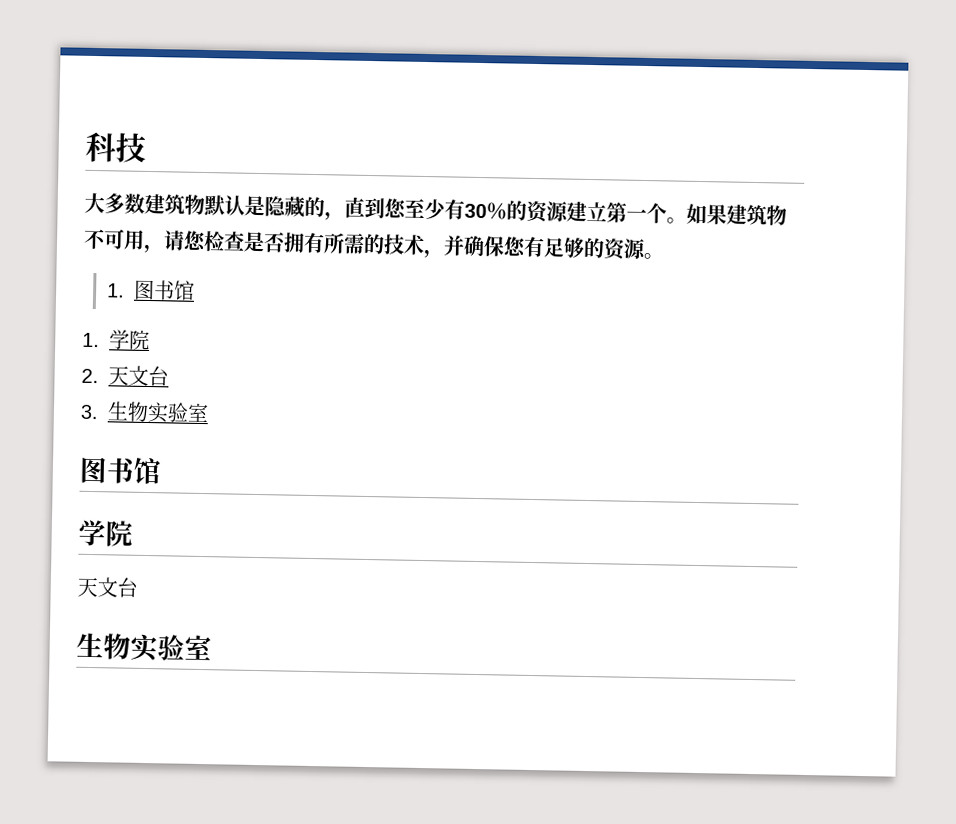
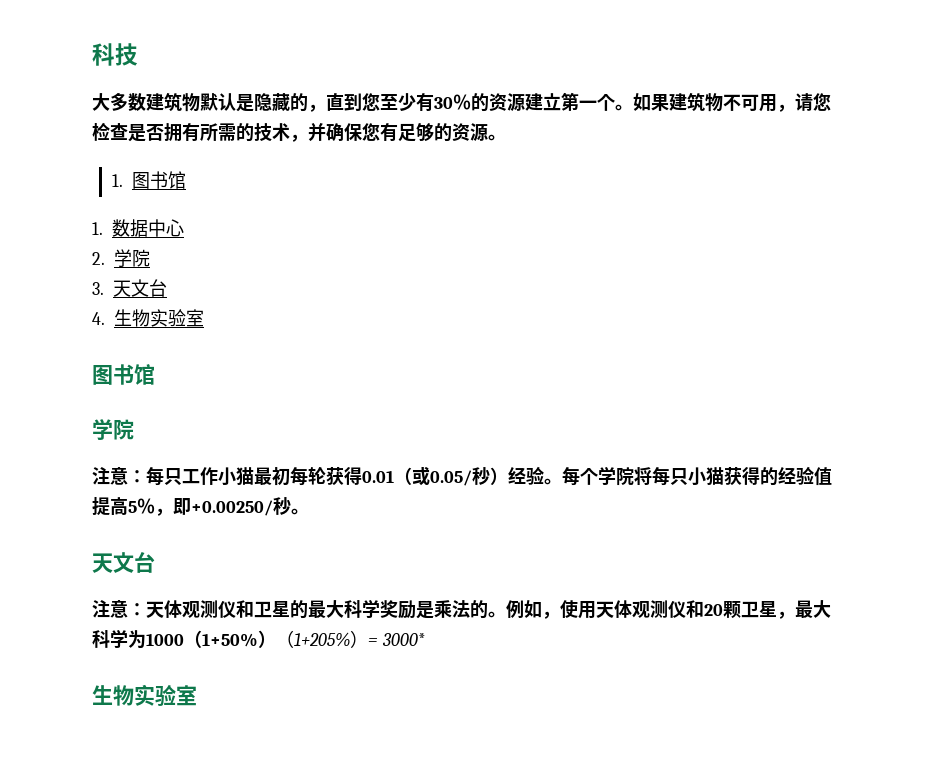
[109,329,150,351] [81,365,169,387] [80,404,99,420] 学院 // 2.天文台 // 3. -> [112,219,184,237] [92,249,150,267] [92,279,167,297] [92,312,105,325] 数据中心 // 2.学院 // 3.天文台 // 4.
[77,577,138,598] 天文台 -> [92,466,832,486] [92,496,309,516] [92,552,155,573] [92,599,831,619] [92,629,426,649] 注意：每只工作小猫最初每轮获得0.01（或0.05/秒）经验。每个学院将每只小猫获得的经验值提高5％，即+0.00250/秒。 // 天文台 // 注意：天体观测仪和卫星的最大科学奖励是乘法的。例如，使用天体观测仪和20颗卫星，最大科学为1000（1+50%）（1+205%）= 3000*

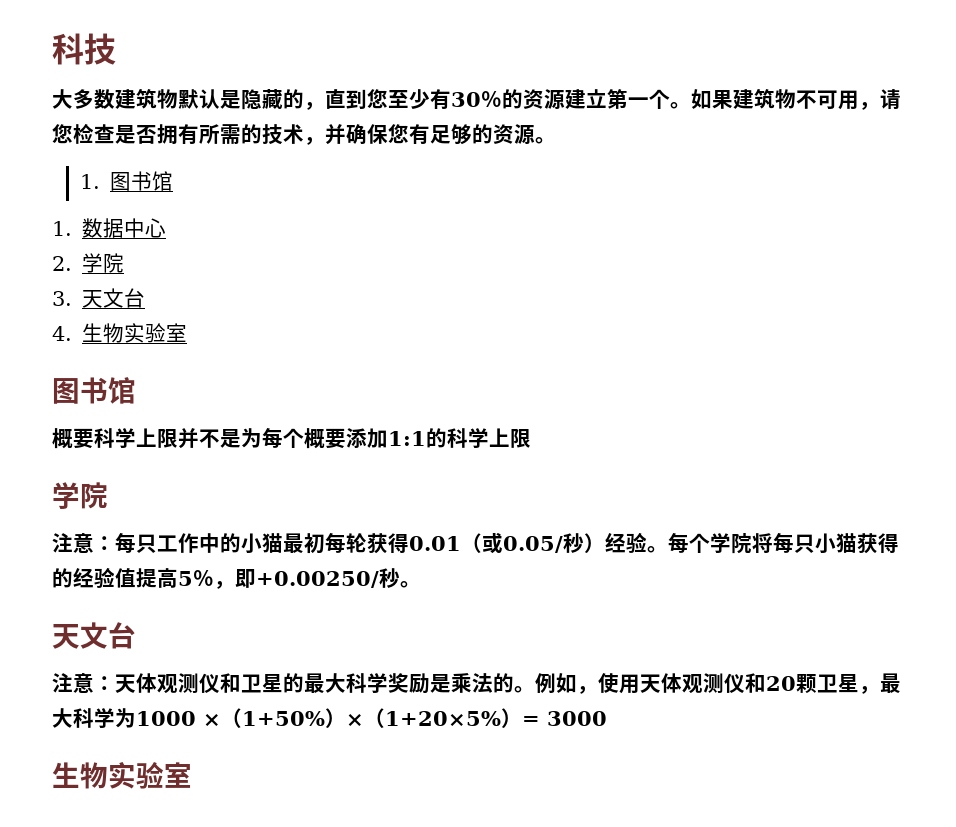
(155, 374) none -> [52,427,531,449] // 概要科学上限并不是为每个概要添加1:1的科学上限
(218, 476) none -> [199,533,241,553] 中的
(184, 639) none -> [203,714,221,726] ×
[276,630,426,648] （1+205%）= 3000* -> [346,708,607,728] ×（1+20×5%）= 3000

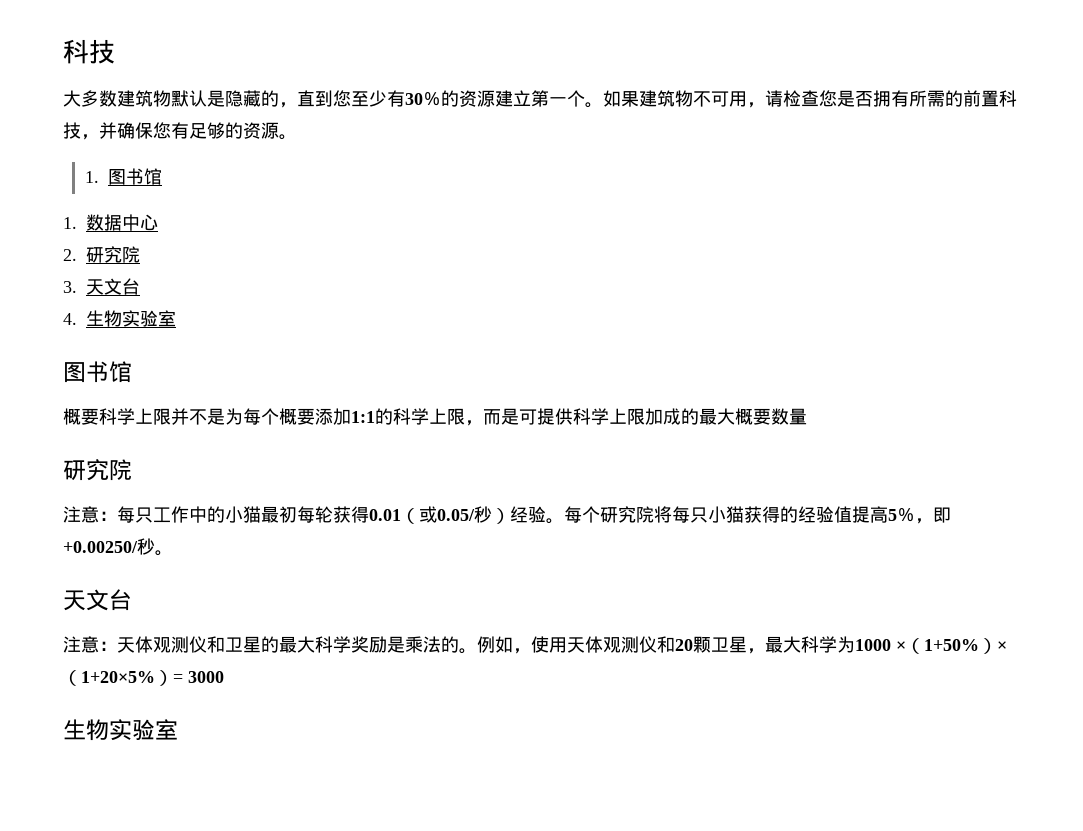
[52,123,115,144] 您检查 -> [783,90,837,107] 检查您
[262,124,304,145] 技术 -> [963,90,1017,107] [63,122,81,139] 前置科技
[82,253,104,273] 学 -> [86,246,122,263] 研究
[52,482,80,509] // 学 -> [465,408,807,426] [63,459,109,481] ，而是可提供科学上限加成的最大概要数量 // 研究
[710,533,731,553] 学 -> [600,506,636,523] 研究

